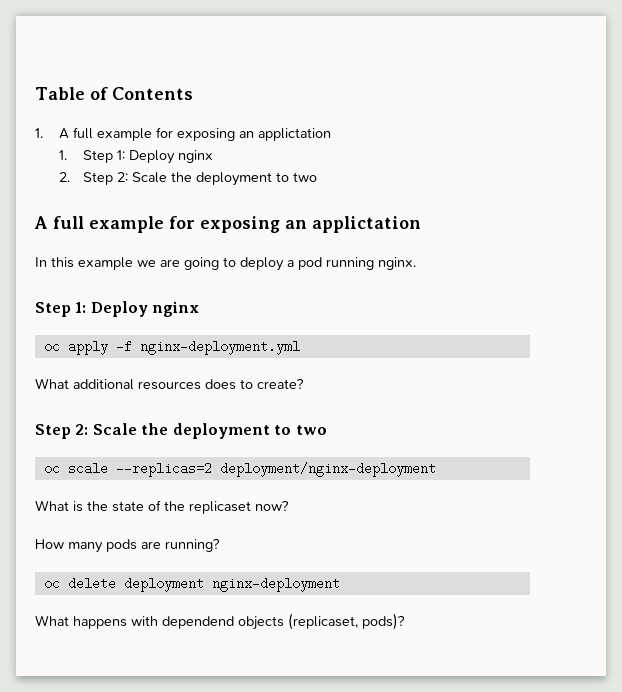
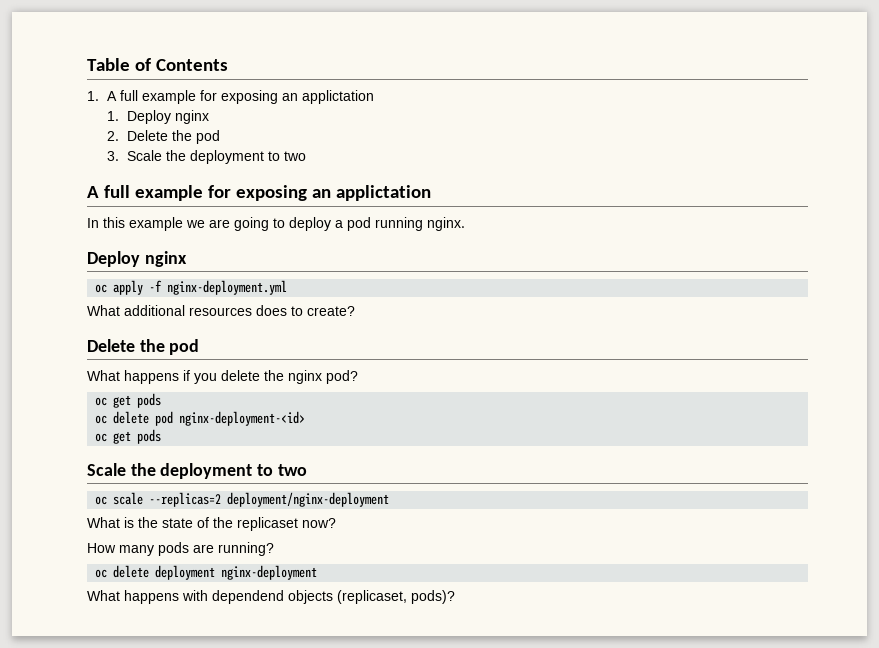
[82,150,125,163] Step 1: -> (119, 116) none
[82,172,128,185] Step 2: -> [126,130,220,144] [106,151,119,161] Delete the pod // 3.
[35,302,87,317] Step 1: -> (465, 224) none
[35,424,89,439] Step 2: -> [87,339,200,355] [87,370,358,384] [95,393,162,408] [95,411,306,426] [95,429,162,444] Delete the pod // What happens if you delete the nginx pod? // oc get pods // oc delete pod nginx-deployment-<id> // oc get pods //

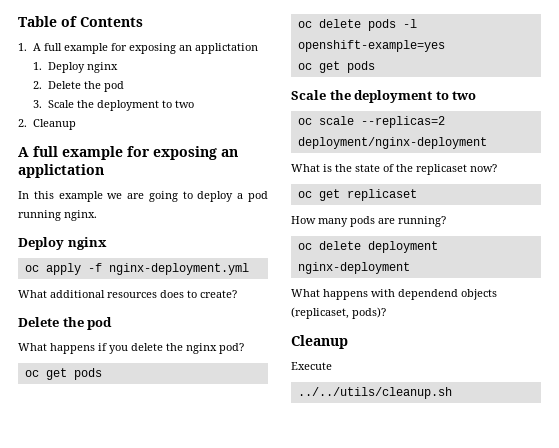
(306, 156) none -> [18,119,77,130] // 2. Cleanup
[155,411,306,426] pod nginx-deployment-<id> -> [367,19,417,31] [297,40,445,52] pods -l openshift-example=yes
(336, 523) none -> [297,189,417,201] // oc get replicaset
(455, 597) none -> [291,335,348,349] [291,362,332,370] [297,387,452,399] // Cleanup // Execute // ../../utils/cleanup.sh

